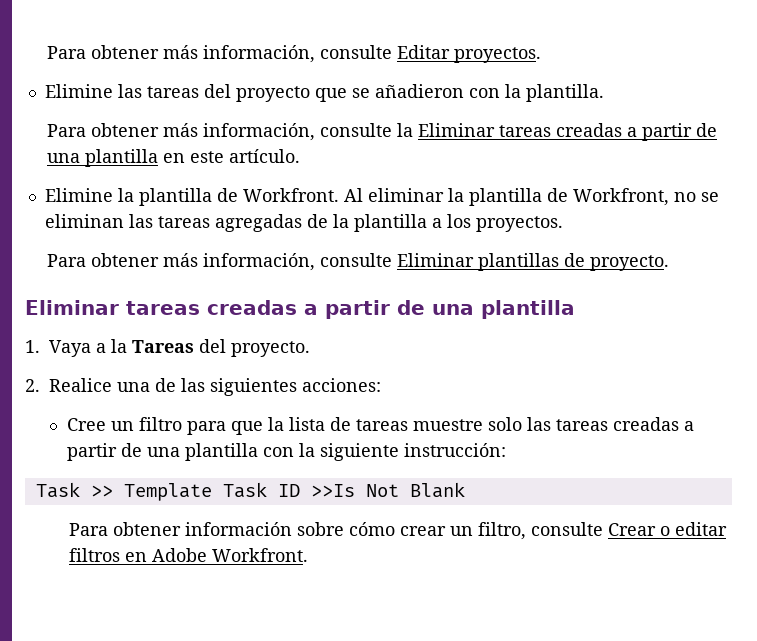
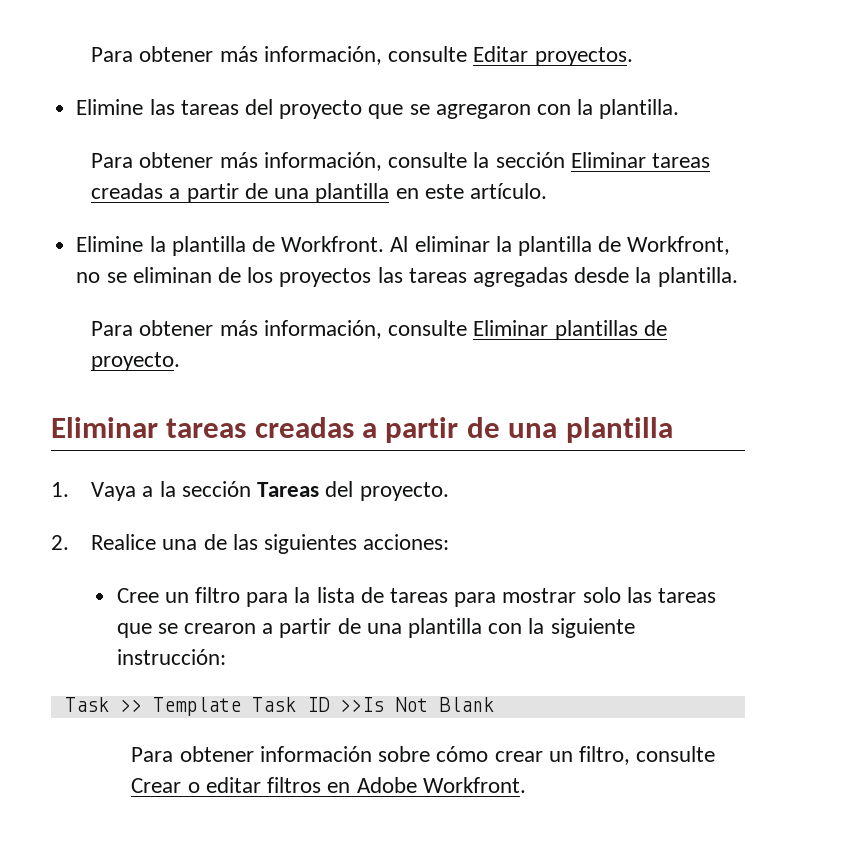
[374,84,464,98] añadieron -> [435,104,531,119] agregaron
(413, 130) none -> [495,152,565,168] sección
[128,214,563,232] las tareas agregadas de la plantilla a los proyectos. -> [217,267,738,287] de los proyectos las tareas agregadas desde la plantilla.
(127, 346) none -> [181,481,251,497] sección
[230,421,263,435] que -> (289, 599) none
[412,419,483,431] muestre -> [454,588,577,607] para mostrar
[612,417,679,431] creadas -> [116,623,256,638] que se crearon

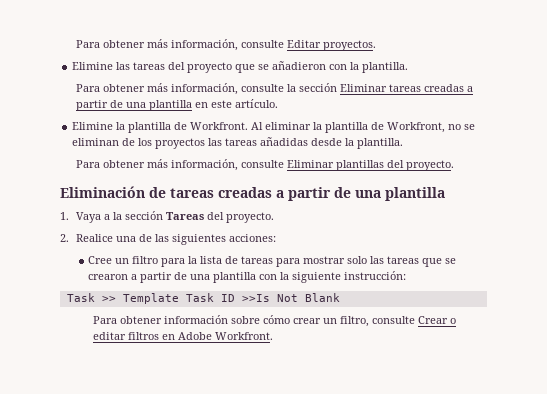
[435,104,531,119] agregaron -> [272,61,327,70] añadieron
[472,267,568,287] agregadas -> [260,137,309,146] añadidas
[643,320,667,336] [91,352,181,371] [51,417,158,438] de proyecto. // Eliminar -> [387,160,455,171] [60,186,166,198] del proyecto. // Eliminación de

